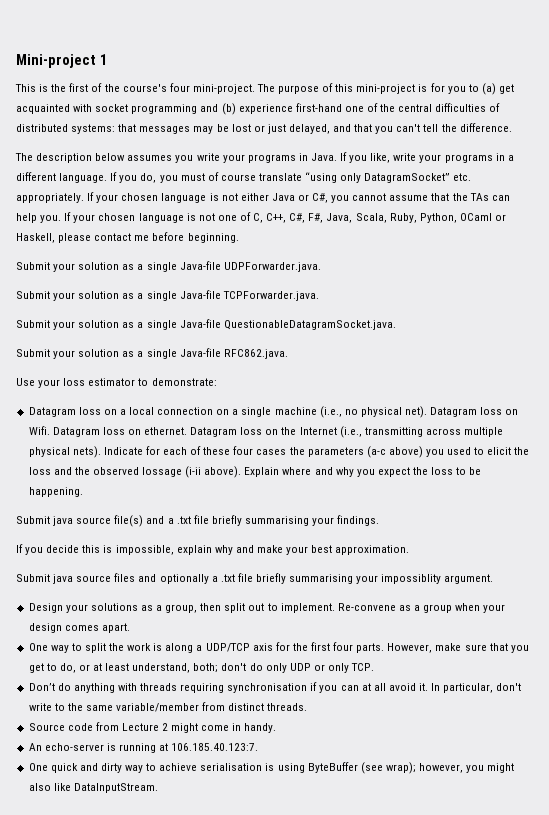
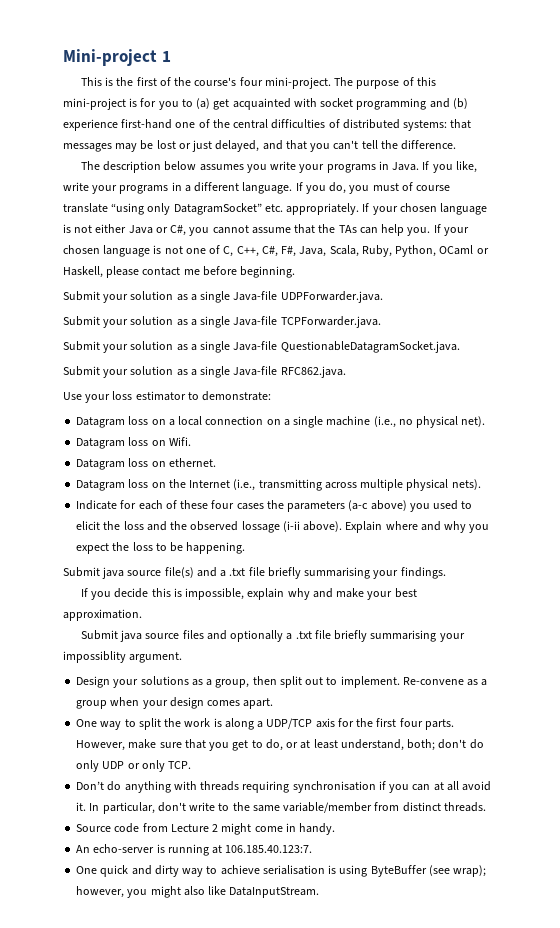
(428, 412) none -> (486, 421) //
(50, 430) none -> (191, 441) //
(188, 431) none -> (216, 462) //
(101, 452) none -> (481, 484) //

